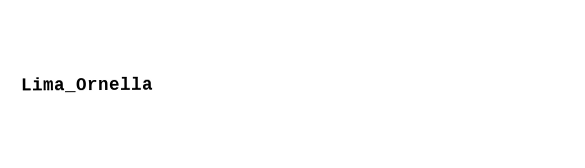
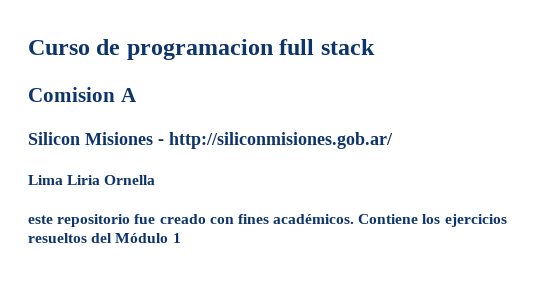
[20,76,154,93] Lima_Ornella -> [28,39,375,60] [28,87,137,102] [28,132,393,149] [28,175,156,185] [28,214,507,227] [28,233,181,243] Curso de programacion full stack // Comision A // Silicon Misiones - http://siliconmisiones.gob.ar/ // Lima Liria Ornella // este repositorio fue creado con fines académicos. Contiene los ejercicios resueltos del Módulo 1

